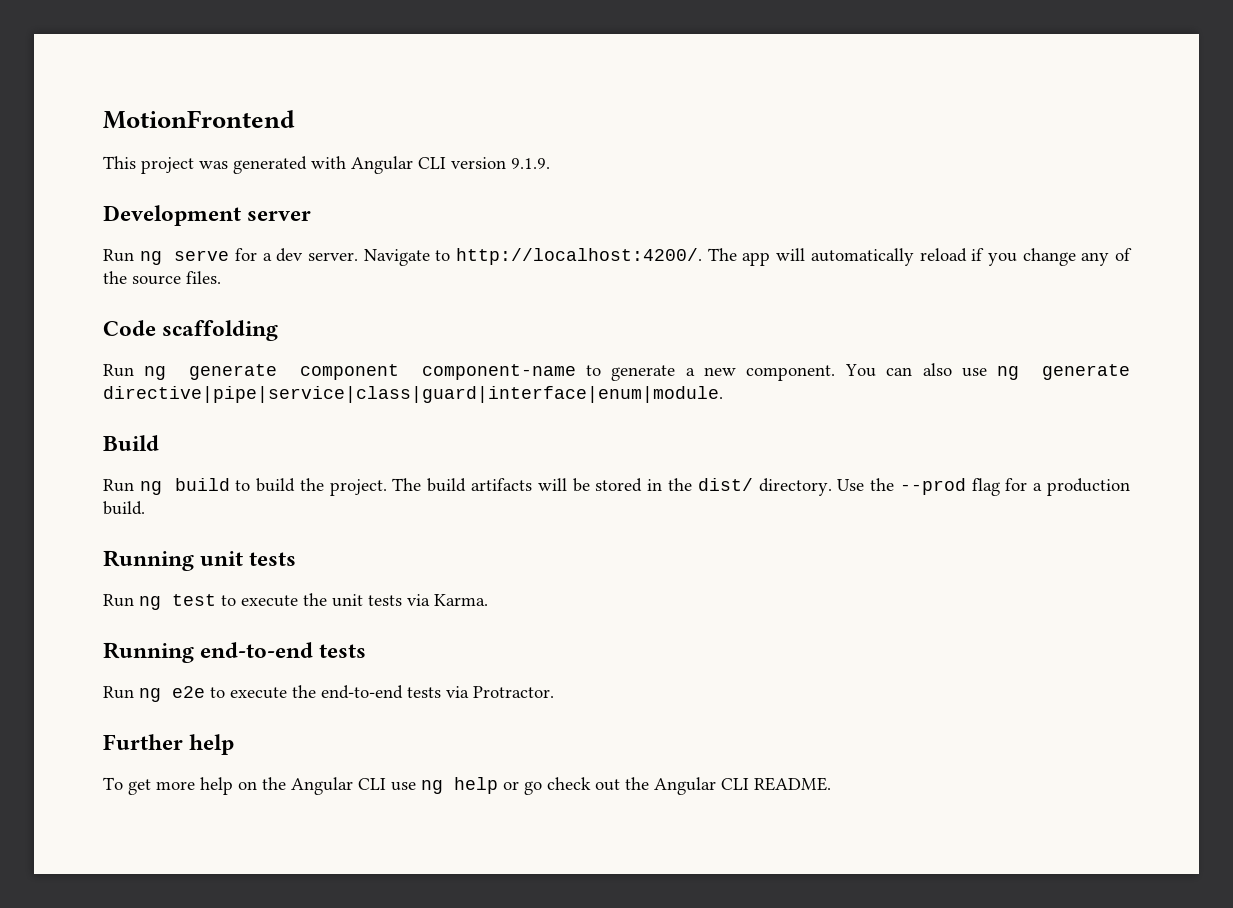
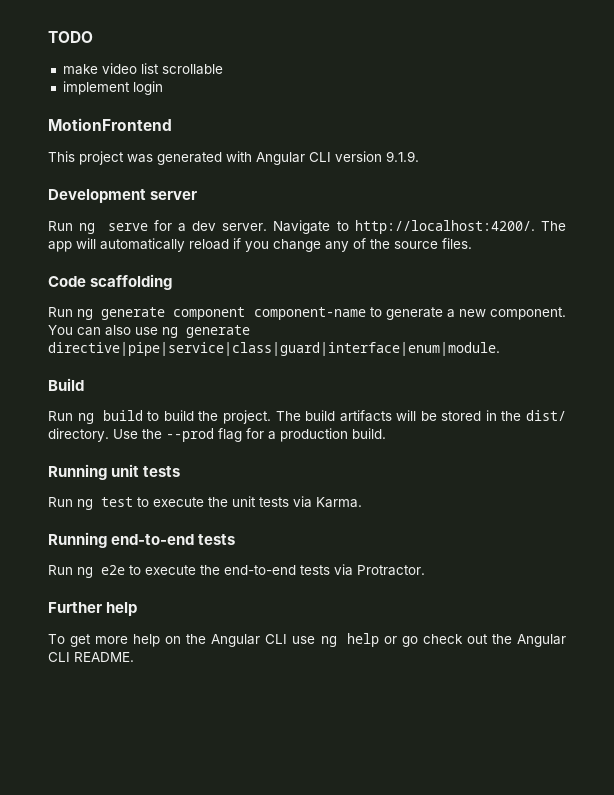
(103, 119) none -> [48,31,93,43] [62,63,223,75] [62,81,163,95] TODO // make video list scrollable // implement login //

